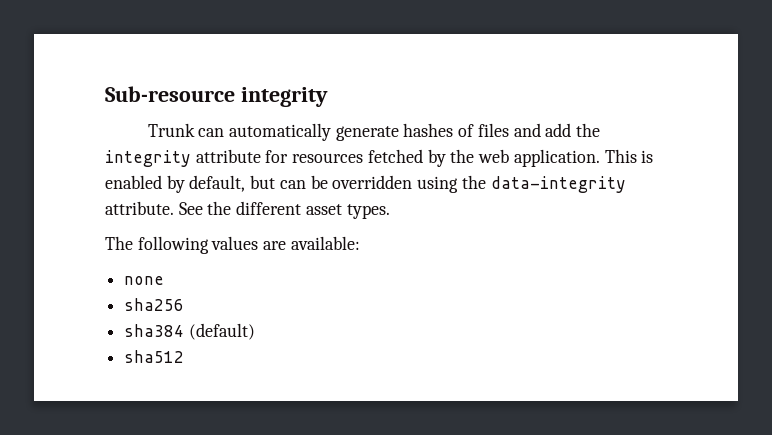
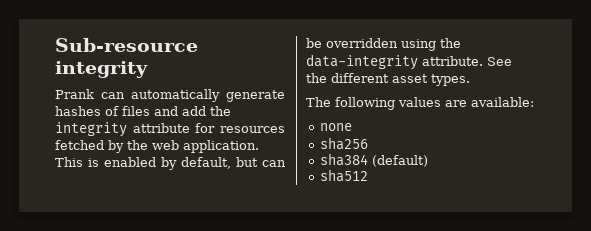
[147,123,195,137] Trunk -> [55,89,94,99] Prank

